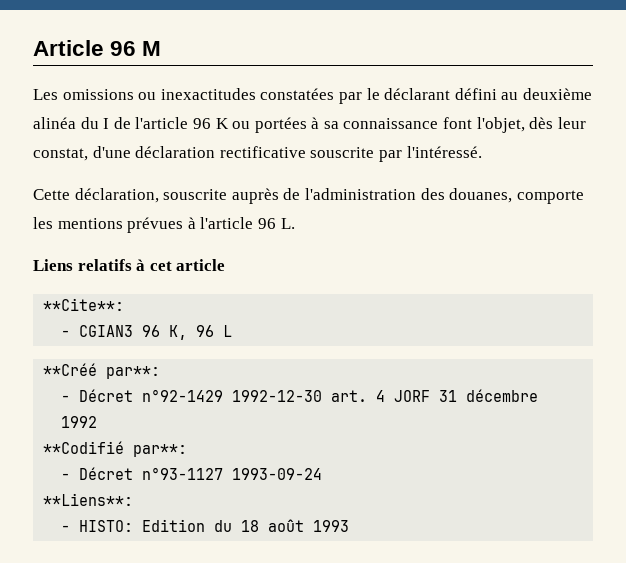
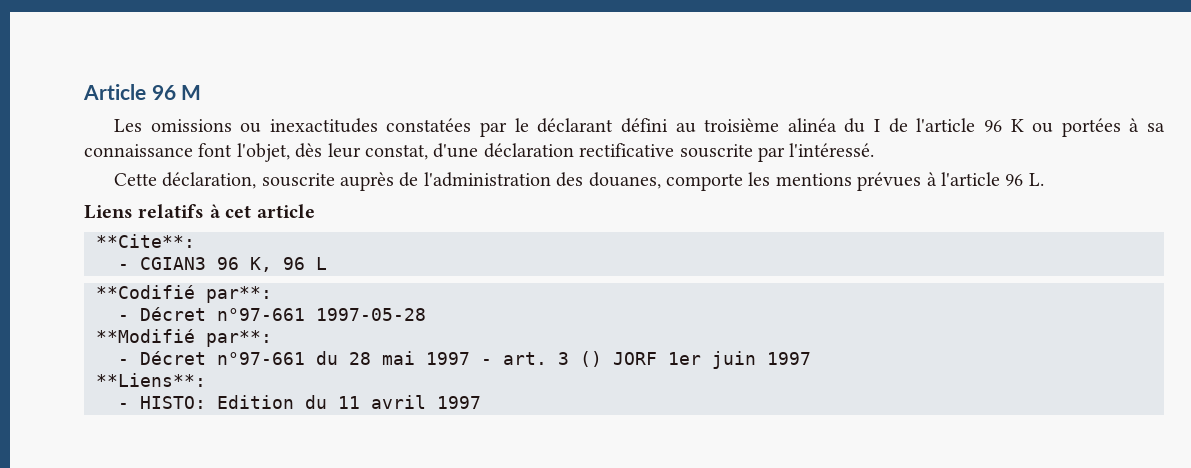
[522,88,592,100] deuxième -> [704,118,780,132] troisième
[43,363,161,379] [61,389,539,402] [61,416,98,428] [43,441,188,457] [61,467,323,480] **Créé par**: // - Décret n°92-1429 1992-12-30 art. 4 JORF 31 décembre 1992 // **Codifié par**: // - Décret n°93-1127 1993-09-24 -> [96,285,272,303] [118,307,426,321] [96,329,272,347] [118,351,811,369] **Codifié par**: // - Décret n°97-661 1997-05-28 // **Modifié par**: // - Décret n°97-661 du 28 mai 1997 - art. 3 () JORF 1er juin 1997
[241,519,350,532] 18 août 1993 -> [338,395,481,409] 11 avril 1997

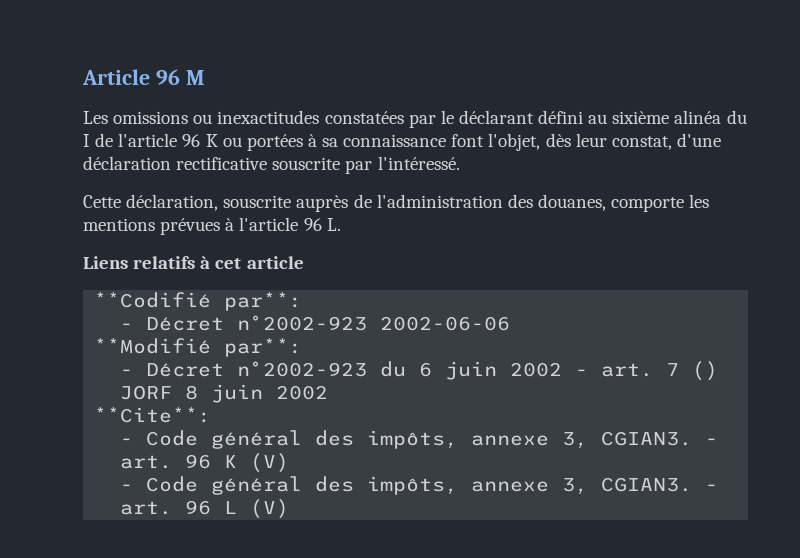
[704,118,780,132] troisième -> [612,111,670,124] sixième
[96,234,195,248] [118,257,327,272] // **Cite**: // - CGIAN3 96 K, 96 L -> (304, 262) none
[217,308,426,321] n°97-661 1997-05-28 -> [237,315,511,331] n°2002-923 2002-06-06
[217,351,569,365] n°97-661 du 28 mai 1997 - art. 3 -> [237,361,680,380] n°2002-923 du 6 juin 2002 - art. 7
[668,351,811,369] [96,373,206,387] [118,395,481,409] 1er juin 1997 // **Liens**: // - HISTO: Edition du 11 avril 1997 -> [185,384,329,403] [94,407,212,423] [120,430,719,449] [120,453,290,473] [120,476,719,495] [120,499,290,519] 8 juin 2002 // **Cite**: // - Code général des impôts, annexe 3, CGIAN3. - art. 96 K (V) // - Code général des impôts, annexe 3, CGIAN3. - art. 96 L (V)

